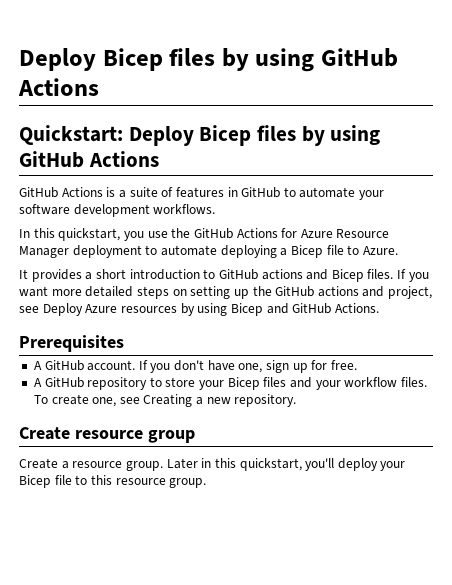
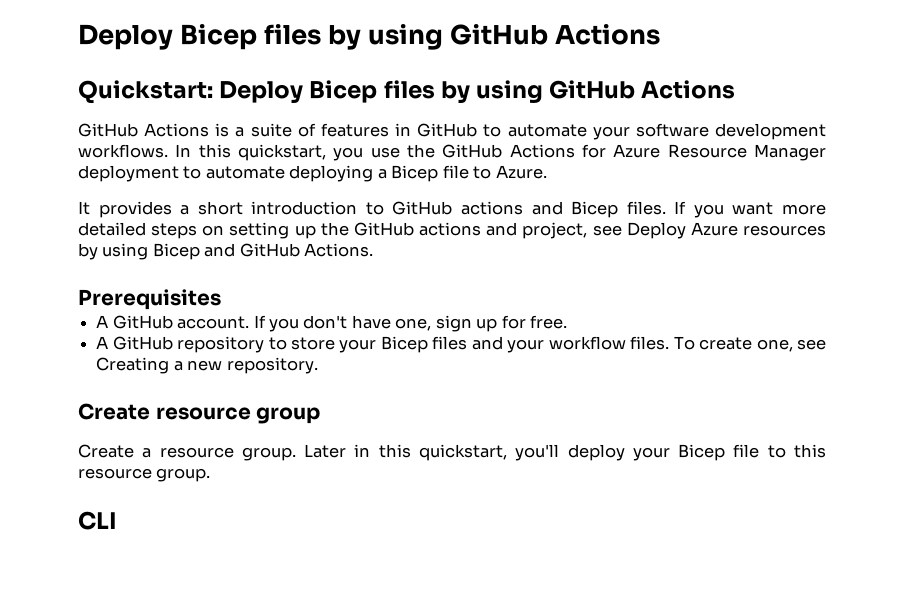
(216, 209) // -> (168, 151) none
(207, 483) none -> [78,511,117,530] // CLI

